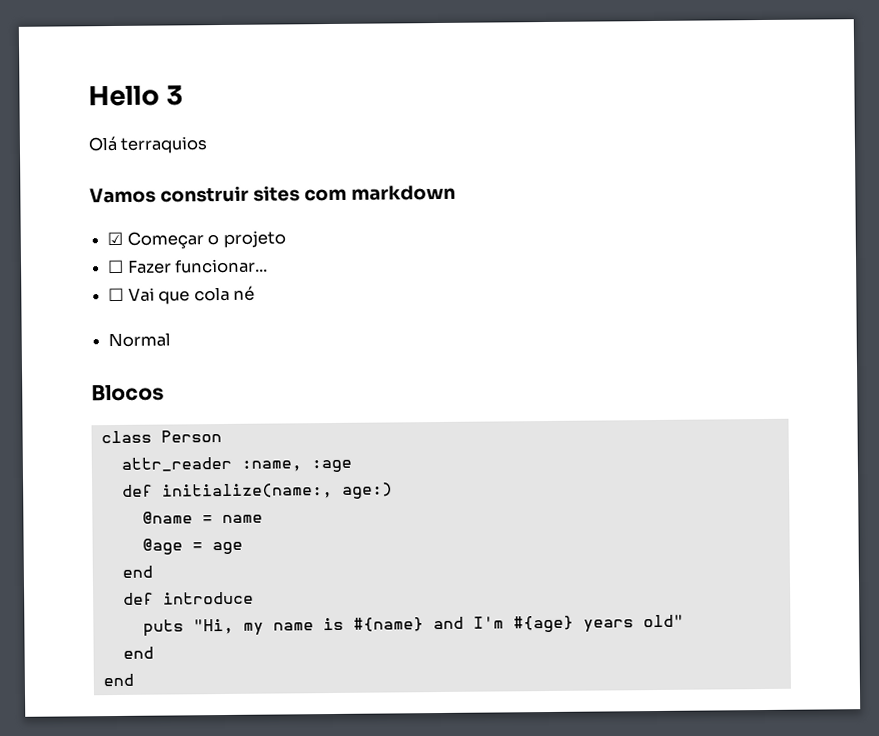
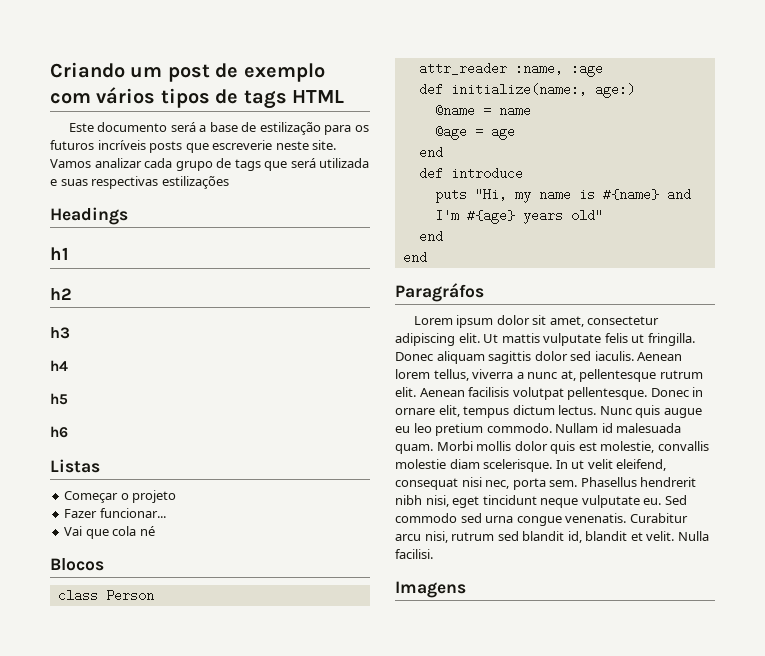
[88,85,184,107] [88,135,209,154] [89,184,456,204] [107,231,124,246] Hello 3 // Olá terraquios // Vamos construir sites com markdown // ☑ -> [50,62,325,82] [50,87,344,109] [68,122,369,135] [50,140,337,153] [50,158,370,171] [50,176,229,189] [50,207,128,225] [50,247,69,260] [50,288,72,300] [50,327,70,339] [50,360,68,371] [50,393,68,405] [50,426,68,438] [50,459,100,473] Criando um post de exemplo com vários tipos de tags HTML // Este documento será a base de estilização para os futuros incríveis posts que escreverie neste site. Vamos analizar cada grupo de tags que será utilizada e suas respectivas estilizações // Headings // h1 // h2 // h3 // h4 // h5 // h6 // Listas //
[107,259,125,274] ☐ -> (177, 496) none
[108,287,125,302] ☐ -> (166, 513) none
[108,332,172,348] // Normal -> (155, 531) none
(134, 680) none -> [395,283,484,302] [413,315,660,328] [395,333,695,346] [395,351,683,364] [395,369,703,382] [395,387,704,400] [395,405,702,418] [395,423,682,436] [395,441,709,454] [395,459,667,472] [395,477,697,490] [395,495,687,508] [395,513,688,526] [395,531,709,543] [395,549,433,559] [395,581,466,598] // Paragráfos // Lorem ipsum dolor sit amet, consectetur adipiscing elit. Ut mattis vulputate felis ut fringilla. Donec aliquam sagittis dolor sed iaculis. Aenean lorem tellus, viverra a nunc at, pellentesque rutrum elit. Aenean facilisis volutpat pellentesque. Donec in ornare elit, tempus dictum lectus. Nunc quis augue eu leo pretium commodo. Nullam id malesuada quam. Morbi mollis dolor quis est molestie, convallis molestie diam scelerisque. In ut velit eleifend, consequat nisi nec, porta sem. Phasellus hendrerit nibh nisi, eget tincidunt neque vulputate eu. Sed commodo sed urna congue venenatis. Curabitur arcu nisi, rutrum sed blandit id, blandit et velit. Nulla facilisi. // Imagens

